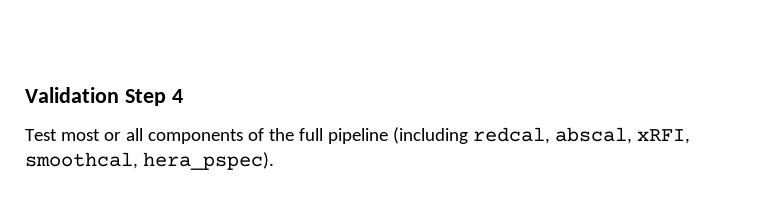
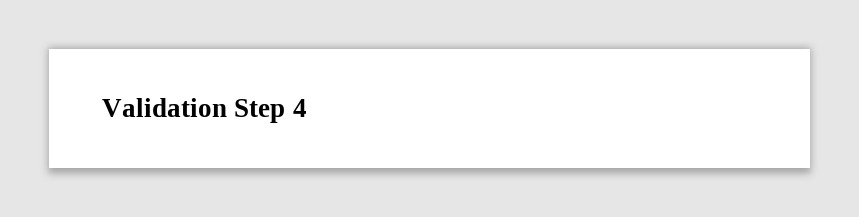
[25,127,690,144] [25,152,274,170] // Test most or all components of the full pipeline (including redcal, abscal, xRFI, smoothcal, hera_pspec). -> (307, 108) none

